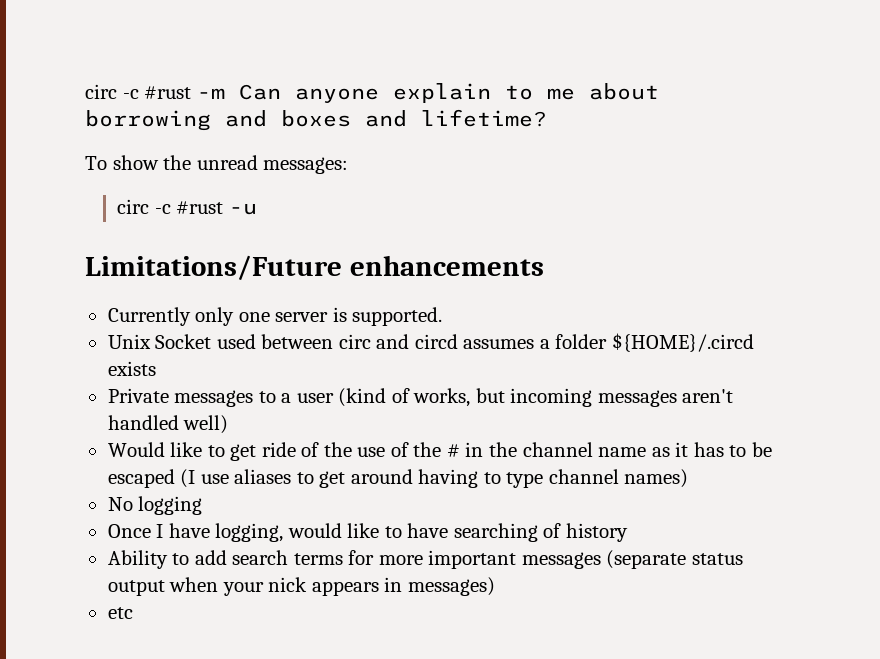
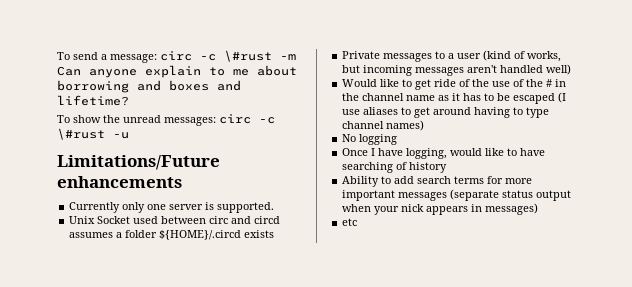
[85,84,192,99] circ -c #rust -> [57,50,272,63] To send a message: circ -c \#rust
[117,199,224,214] // circ -c #rust -> [219,114,275,124] [57,128,105,140] circ -c \#rust

